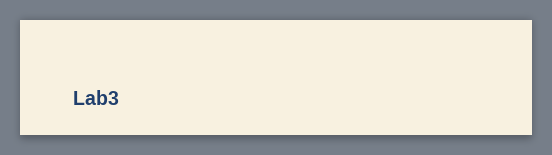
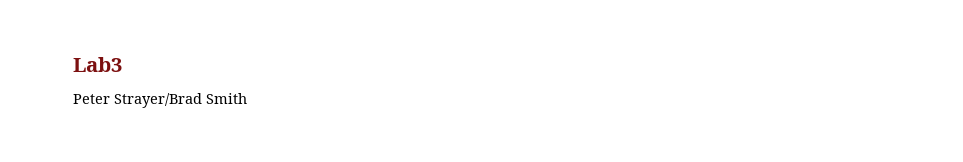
(119, 97) none -> [73,93,247,108] // Peter Strayer/Brad Smith

